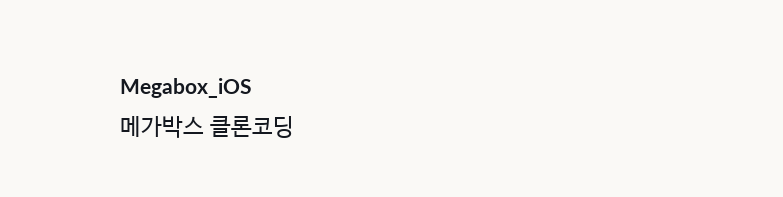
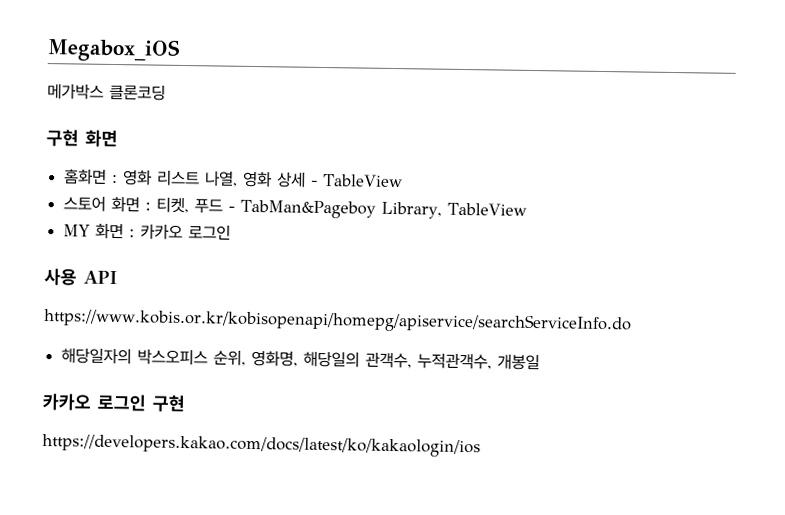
(295, 127) none -> [46,129,118,148] [64,168,404,188] [63,195,528,219] [63,222,232,241] [44,268,118,286] [43,308,632,335] [61,347,541,371] [42,393,186,413] [42,434,481,458] // 구현 화면 // 홈화면 : 영화 리스트 나열, 영화 상세 - TableView // 스토어 화면 : 티켓, 푸드 - TabMan&Pageboy Library, TableView // MY 화면 : 카카오 로그인 // 사용 API // https://www.kobis.or.kr/kobisopenapi/homepg/apiservice/searchServiceInfo.do // 해당일자의 박스오피스 순위, 영화명, 해당일의 관객수, 누적관객수, 개봉일 // 카카오 로그인 구현 // https://developers.kakao.com/docs/latest/ko/kakaologin/ios

